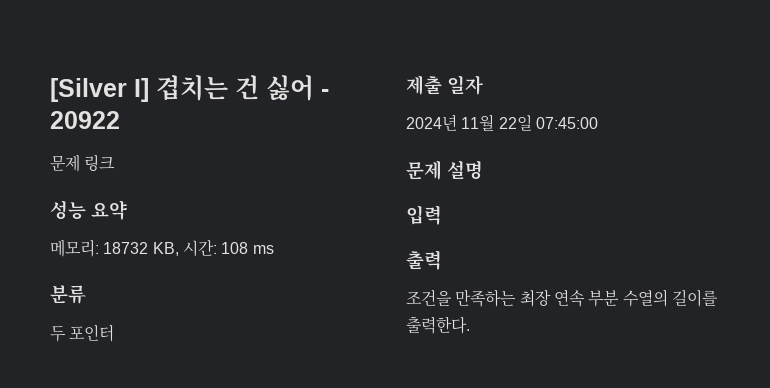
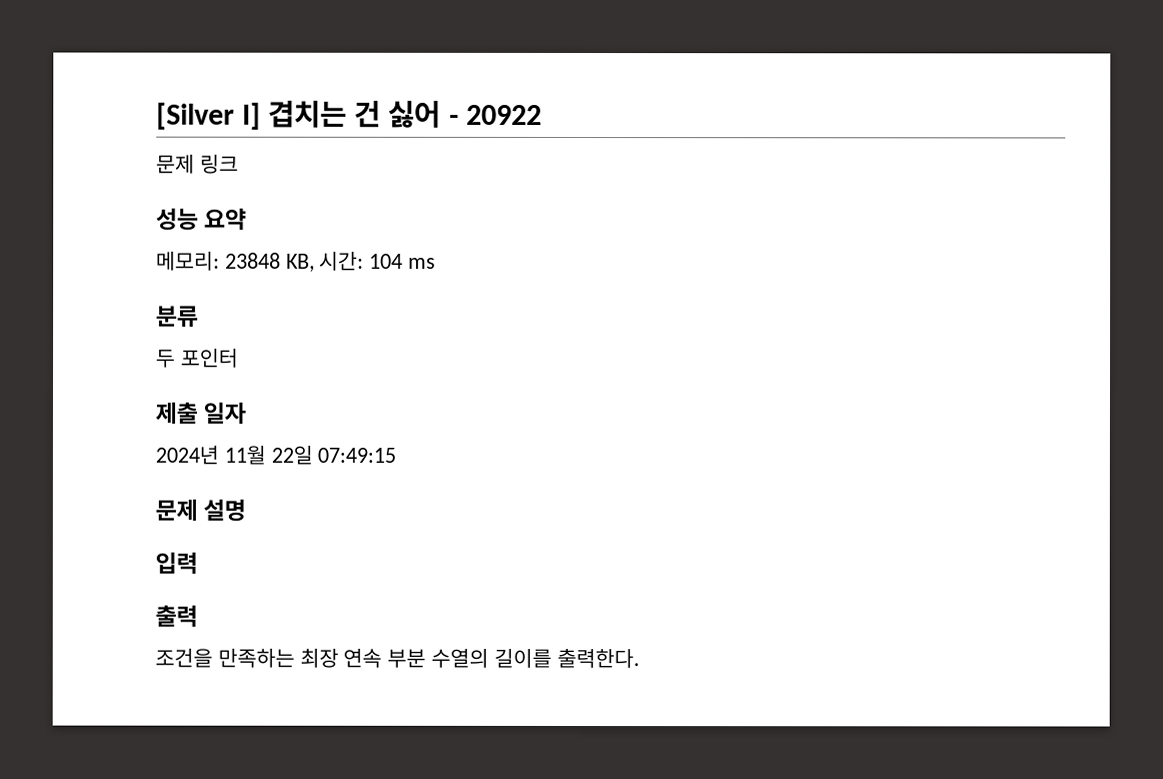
[103,242,149,254] 18732 -> [224,252,281,269] 23848
[221,242,249,254] 108 -> [369,253,404,269] 104
[535,117,598,129] 07:45:00 -> [317,447,397,463] 07:49:15

